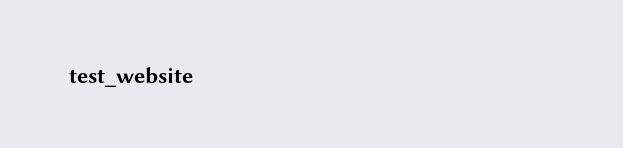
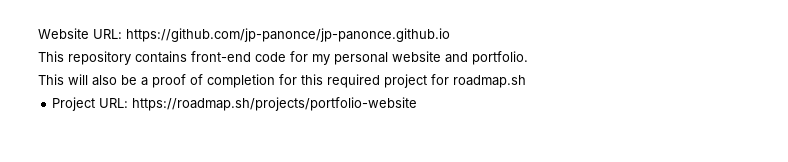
[69,67,193,87] test_website -> [38,28,450,42] [38,51,528,65] [38,74,526,88] [52,97,418,111] Website URL: https://github.com/jp-panonce/jp-panonce.github.io // This repository contains front-end code for my personal website and portfolio. // This will also be a proof of completion for this required project for roadmap.sh // Project URL: https://roadmap.sh/projects/portfolio-website

